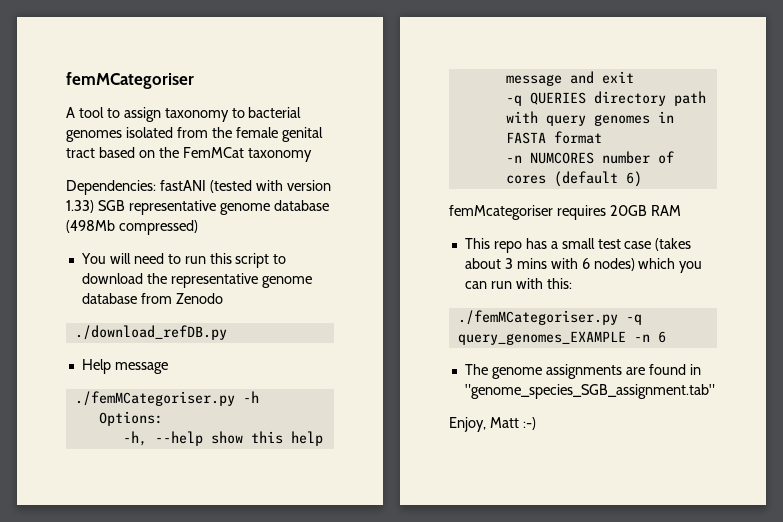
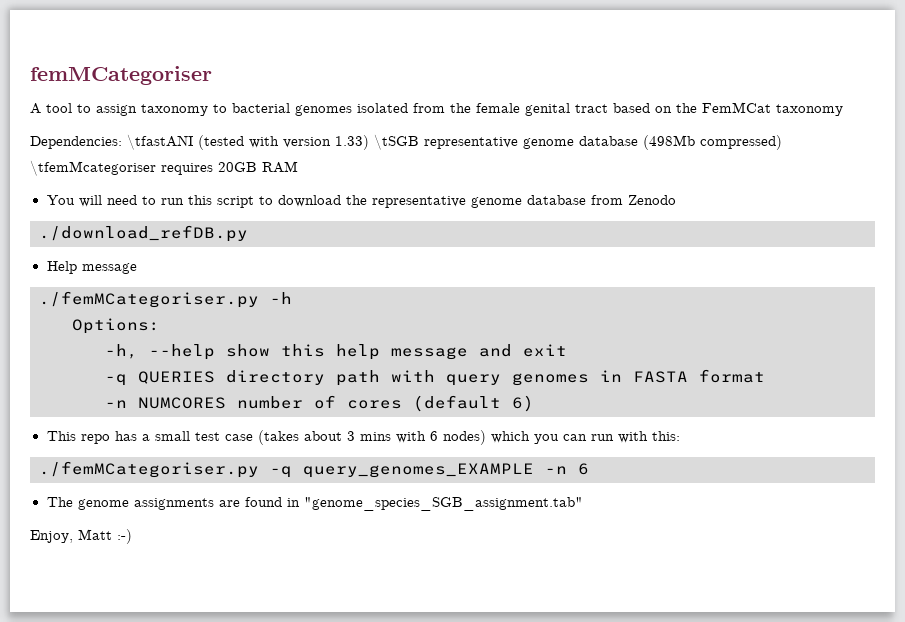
[159,180,206,191] fastANI -> [127,134,193,150] \tfastANI
[97,200,125,211] SGB -> [374,134,419,150] \tSGB
(198, 227) none -> [30,160,298,176] \tfemMcategoriser requires 20GB RAM
[449,205,681,220] // femMcategoriser requires 20GB RAM -> (534, 403) none

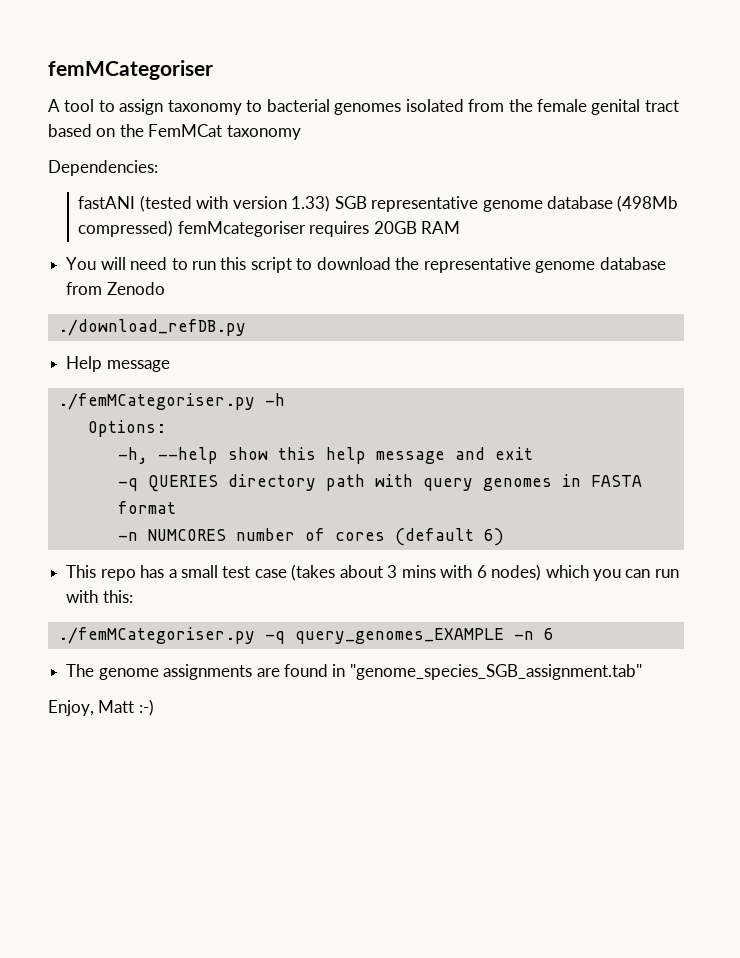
[127,134,193,150] \tfastANI -> [78,196,136,209] // fastANI
[374,134,419,150] \tSGB -> [334,196,367,209] SGB
[30,160,156,176] \tfemMcategoriser -> [177,221,306,237] femMcategoriser

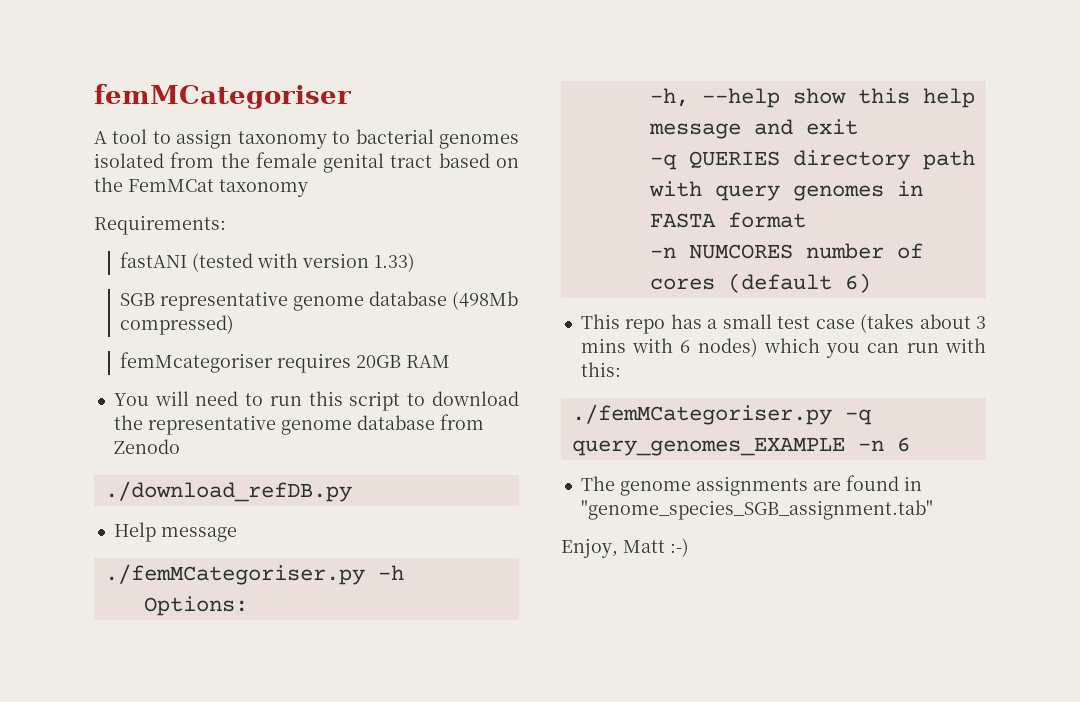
[48,160,158,176] Dependencies: -> [94,215,226,235] Requirements:
(331, 203) none -> (416, 262) //
(174, 228) none -> (235, 325) //

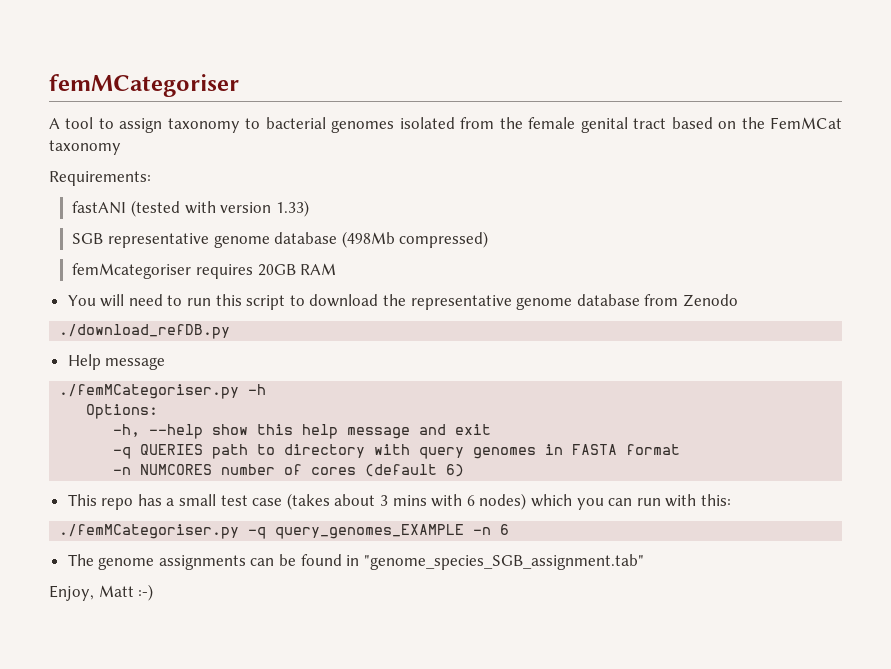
[792,150,975,170] directory path -> [212,444,366,459] path to directory
[812,481,841,491] are -> [250,554,297,566] can be

